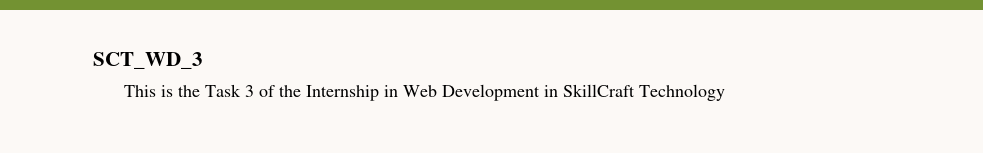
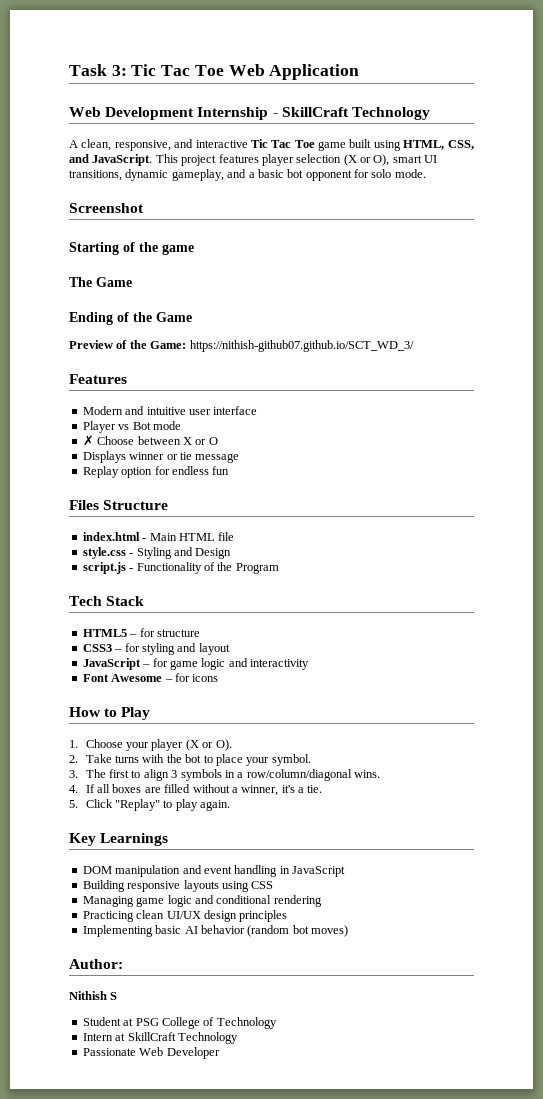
[93,52,203,69] [124,84,726,101] SCT_WD_3 // This is the Task 3 of the Internship in Web Development in SkillCraft Technology -> [69,64,360,80] [69,107,430,120] [69,139,474,151] [69,154,438,166] [69,169,426,181] [69,203,144,213] [69,242,194,255] [69,277,132,287] [69,312,192,325] [69,340,414,352] [69,374,127,384] [82,406,258,415] [82,421,181,433] [82,435,218,446] [82,451,240,463] [82,466,230,478] [69,500,169,510] [82,532,235,541] [82,547,232,559] [82,562,279,574] [69,596,145,606] [82,628,200,637] [82,643,230,655] [82,658,309,670] [82,673,219,682] [69,707,151,720] [69,739,232,751] [69,754,311,766] [69,769,381,781] [69,784,323,796] [69,799,231,811] [69,833,169,846] [82,865,345,877] [82,880,274,892] [82,895,322,907] [82,910,288,922] [82,925,348,937] [69,959,123,969] [69,991,118,1000] [82,1017,277,1029] [82,1032,238,1044] [82,1047,220,1059] Task 3: Tic Tac Toe Web Application // Web Development Internship - SkillCraft Technology // A clean, responsive, and interactive Tic Tac Toe game built using HTML, CSS, and JavaScript. This project features player selection (X or O), smart UI transitions, dynamic gameplay, and a basic bot opponent for solo mode. // Screenshot // Starting of the game // The Game // Ending of the Game // Preview of the Game: https://nithish-github07.github.io/SCT_WD_3/ // Features // Modern and intuitive user interface // Player vs Bot mode // ✗ Choose between X or O // Displays winner or tie message // Replay option for endless fun // Files Structure // index.html - Main HTML file // style.css - Styling and Design // script.js - Functionality of the Program // Tech Stack // HTML5 – for structure // CSS3 – for styling and layout // JavaScript – for game logic and interactivity // Font Awesome – for icons // How to Play // 1. Choose your player (X or O). // 2. Take turns with the bot to place your symbol. // 3. The first to align 3 symbols in a row/column/diagonal wins. // 4. If all boxes are filled without a winner, it's a tie. // 5. Click "Replay" to play again. // Key Learnings // DOM manipulation and event handling in JavaScript // Building responsive layouts using CSS // Managing game logic and conditional rendering // Practicing clean UI/UX design principles // Implementing basic AI behavior (random bot moves) // Author: // Nithish S // Student at PSG College of Technology // Intern at SkillCraft Technology // Passionate Web Developer

